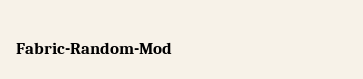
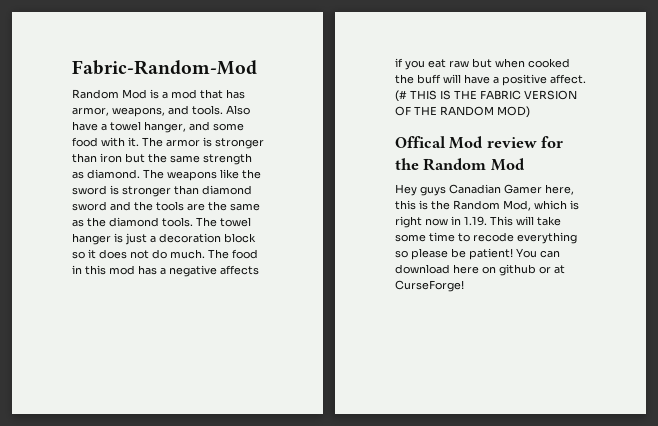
(172, 48) none -> [72,89,245,99] [72,105,250,117] [72,121,244,133] [72,137,264,149] [72,153,252,165] [72,169,261,181] [72,185,252,197] [72,201,260,211] [72,217,251,227] [72,233,256,245] [72,249,258,259] [72,265,259,277] [395,58,570,70] [395,74,586,86] [395,90,577,102] [395,106,530,118] [395,136,564,149] [395,158,525,171] [395,184,574,196] [395,200,579,211] [395,216,561,228] [395,232,577,244] [395,248,560,260] [395,264,565,276] [395,280,464,292] // Random Mod is a mod that has armor, weapons, and tools. Also have a towel hanger, and some food with it. The armor is stronger than iron but the same strength as diamond. The weapons like the sword is stronger than diamond sword and the tools are the same as the diamond tools. The towel hanger is just a decoration block so it does not do much. The food in this mod has a negative affects if you eat raw but when cooked the buff will have a positive affect. (# THIS IS THE FABRIC VERSION OF THE RANDOM MOD) // Offical Mod review for the Random Mod // Hey guys Canadian Gamer here, this is the Random Mod, which is right now in 1.19. This will take some time to recode everything so please be patient! You can download here on github or at CurseForge!

